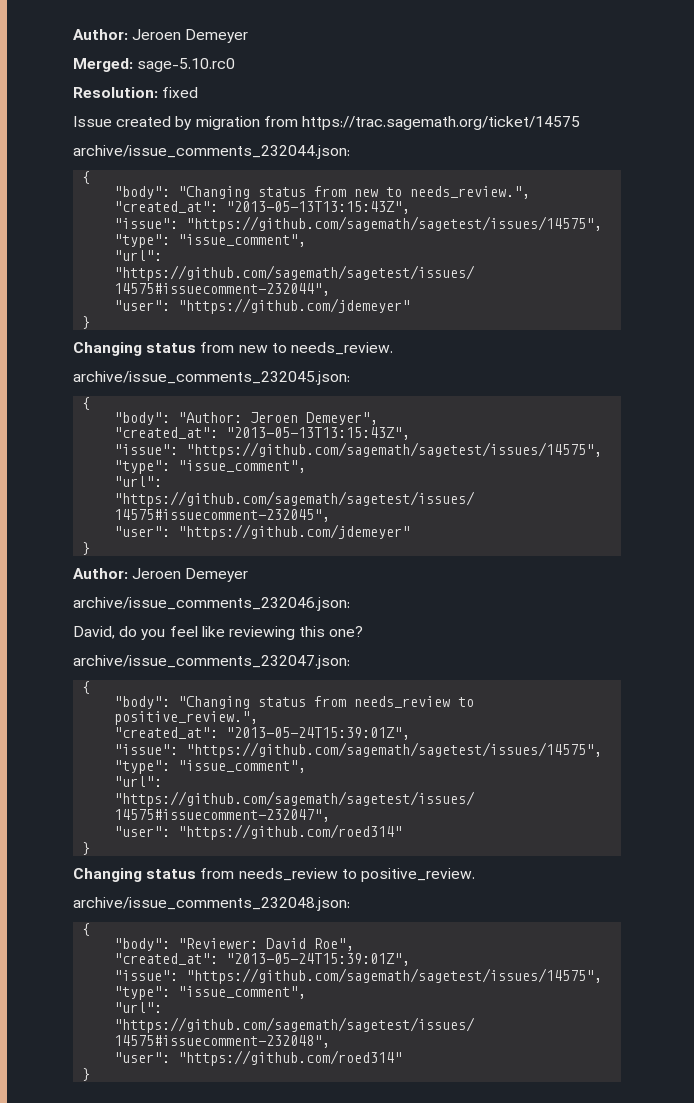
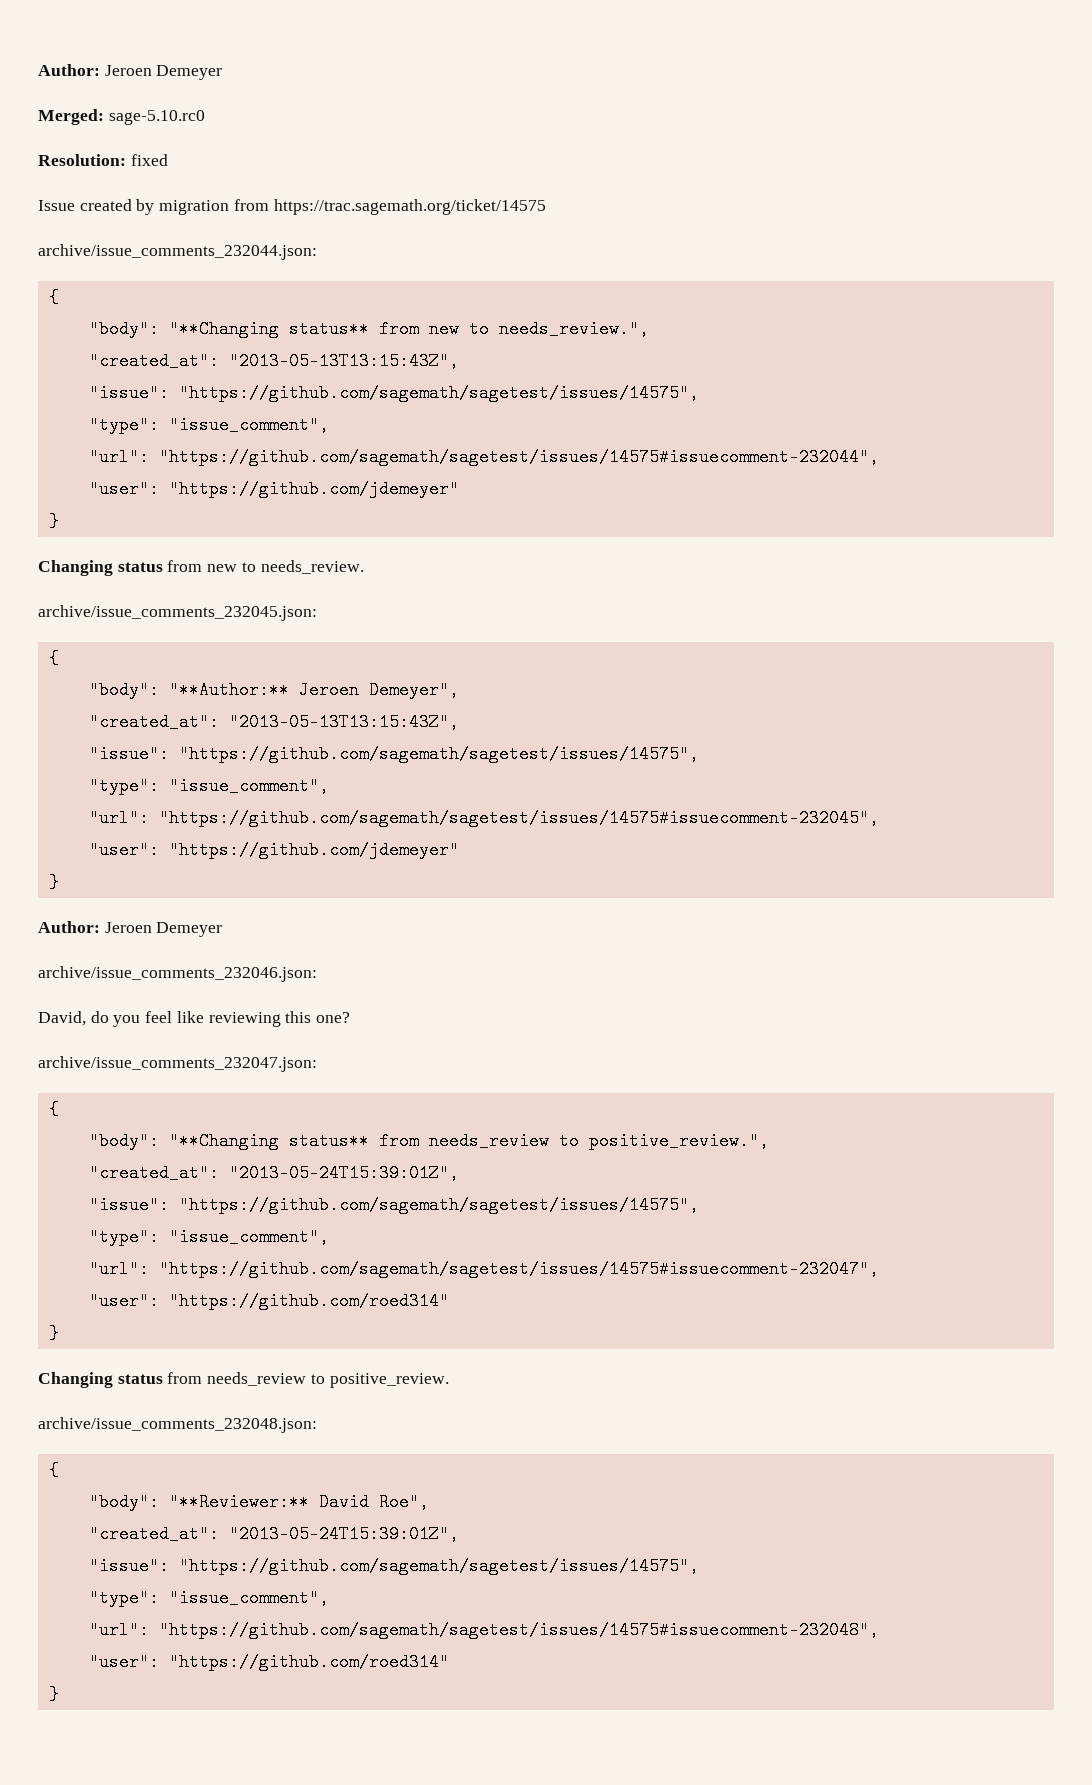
[178,186,307,199] "Changing status -> [168,320,369,338] "**Changing status**
[178,412,243,423] "Author: -> [168,681,289,699] "**Author:**
[178,696,307,709] "Changing status -> [168,1132,369,1150] "**Changing status**
[178,938,259,949] "Reviewer: -> [168,1493,309,1511] "**Reviewer:**

